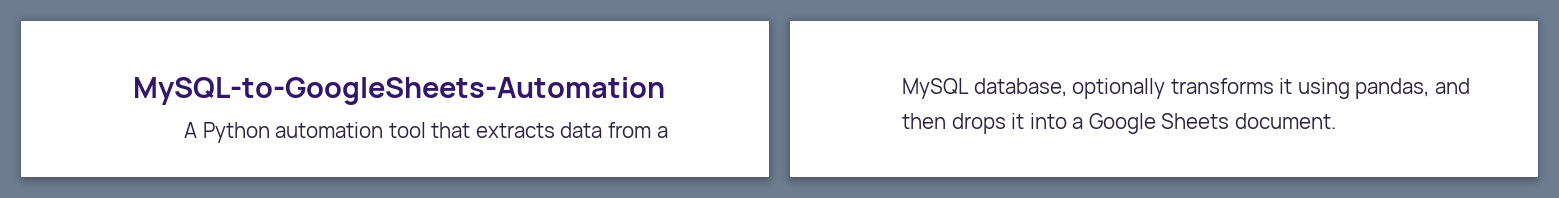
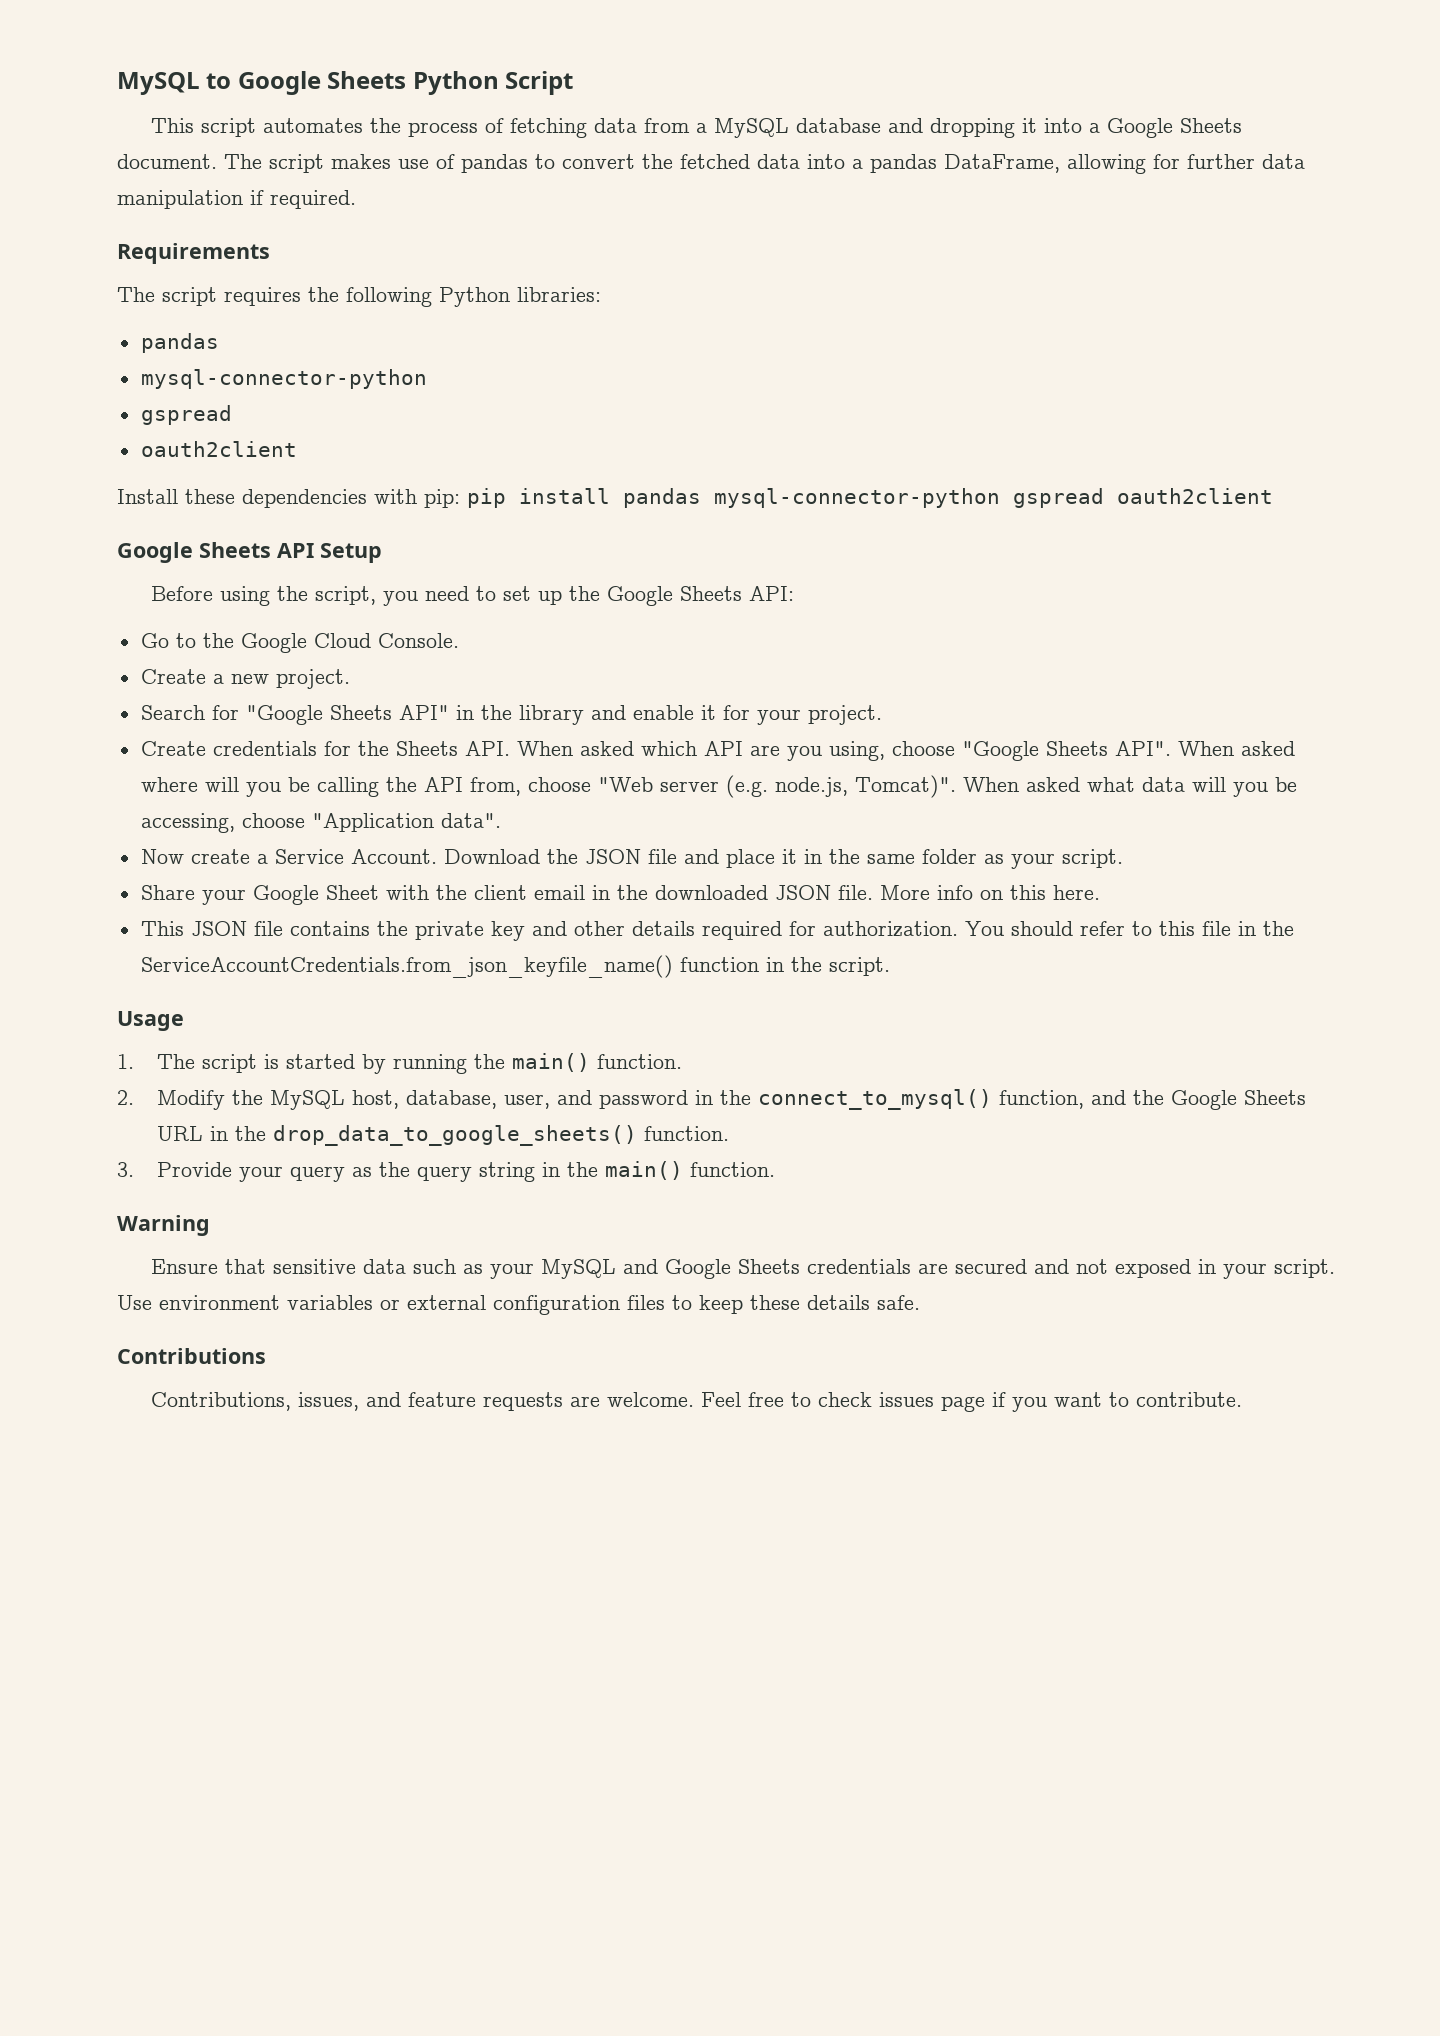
[133,77,665,105] [184,122,668,143] [902,78,1470,99] [902,113,1006,134] MySQL-to-GoogleSheets-Automation // A Python automation tool that extracts data from a MySQL database, optionally transforms it using pandas, and then drops -> [117,71,574,95] [151,118,1016,138] MySQL to Google Sheets Python Script // This script automates the process of fetching data from a MySQL database and dropping
(1336, 121) none -> [224,154,1305,174] [117,190,356,209] [117,243,270,264] [117,287,601,307] [140,333,219,353] [140,369,427,389] [140,405,232,425] [140,441,297,457] [117,488,1273,508] [117,542,382,563] [151,586,795,606] [140,633,459,653] [140,669,350,689] [140,705,882,725] [140,741,1295,761] [140,775,1297,798] [140,813,501,833] [140,849,1123,869] [140,885,1100,905] [140,921,1294,941] [140,955,890,978] [117,1011,184,1031] [117,1053,682,1074] [117,1089,1306,1110] [156,1125,729,1146] [117,1161,775,1182] [117,1215,210,1236] [151,1259,1336,1279] [117,1295,920,1315] [117,1348,266,1364] [151,1392,1243,1412] The script makes use of pandas to convert the fetched data into a pandas DataFrame, allowing for further data manipulation if required. // Requirements // The script requires the following Python libraries: // pandas // mysql-connector-python // gspread // oauth2client // Install these dependencies with pip: pip install pandas mysql-connector-python gspread oauth2client // Google Sheets API Setup // Before using the script, you need to set up the Google Sheets API: // Go to the Google Cloud Console. // Create a new project. // Search for "Google Sheets API" in the library and enable it for your project. // Create credentials for the Sheets API. When asked which API are you using, choose "Google Sheets API". When asked where will you be calling the API from, choose "Web server (e.g. node.js, Tomcat)". When asked what data will you be accessing, choose "Application data". // Now create a Service Account. Download the JSON file and place it in the same folder as your script. // Share your Google Sheet with the client email in the downloaded JSON file. More info on this here. // This JSON file contains the private key and other details required for authorization. You should refer to this file in the ServiceAccountCredentials.from_json_keyfile_name() function in the script. // Usage // 1. The script is started by running the main() function. // 2. Modify the MySQL host, database, user, and password in the connect_to_mysql() function, and the Google Sheets URL in the drop_data_to_google_sheets() function. // 3. Provide your query as the query string in the main() function. // Warning // Ensure that sensitive data such as your MySQL and Google Sheets credentials are secured and not exposed in your script. Use environment variables or external configuration files to keep these details safe. // Contributions // Contributions, issues, and feature requests are welcome. Feel free to check issues page if you want to contribute.

